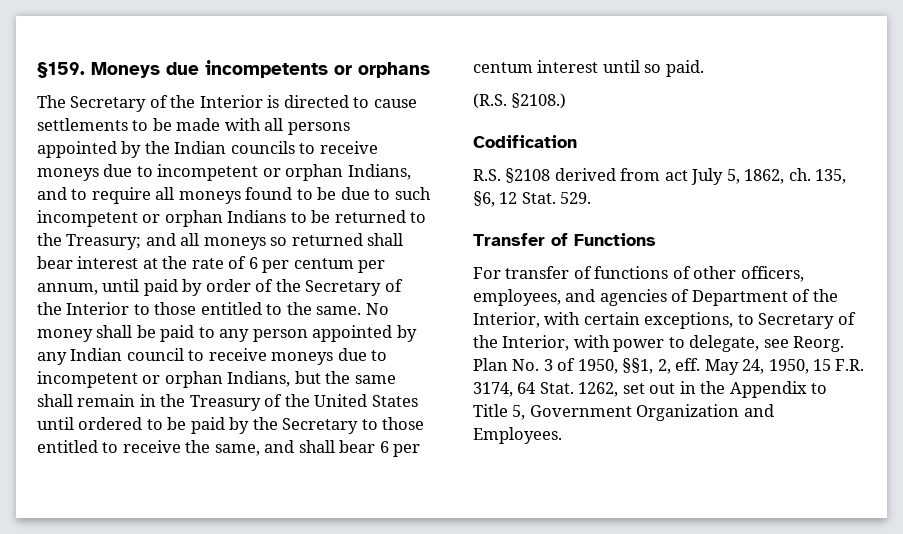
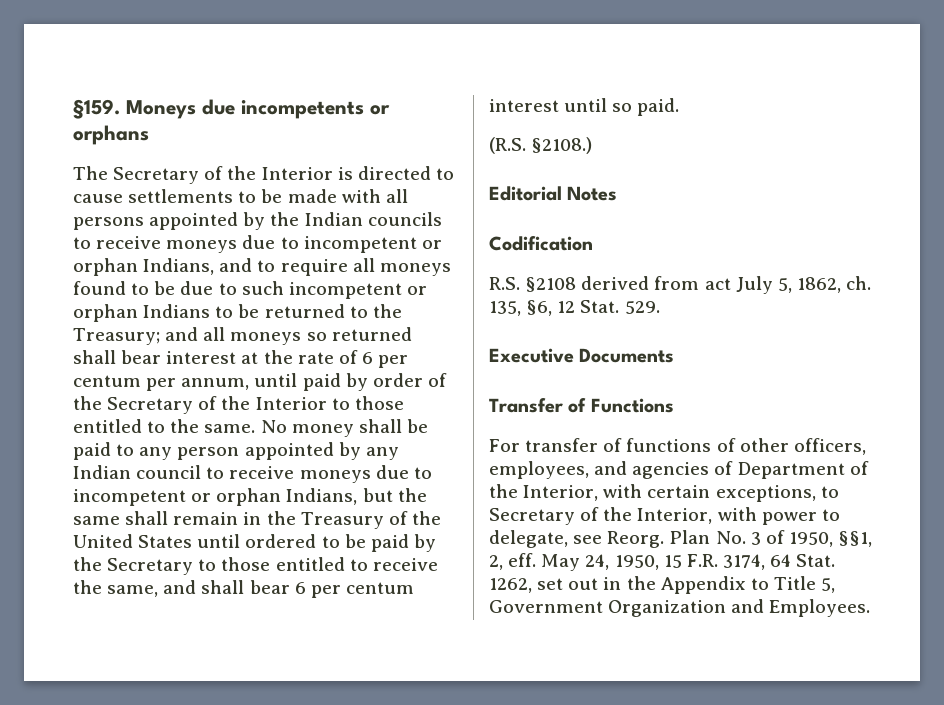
(567, 101) none -> [489,186,618,201] // Editorial Notes
(592, 198) none -> [489,348,675,363] // Executive Documents

